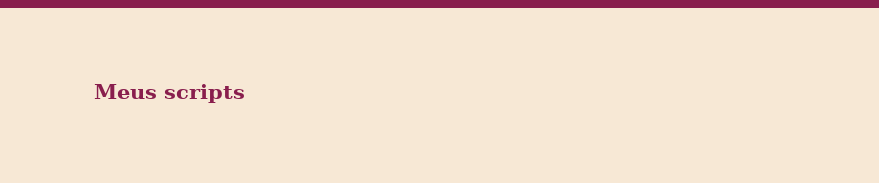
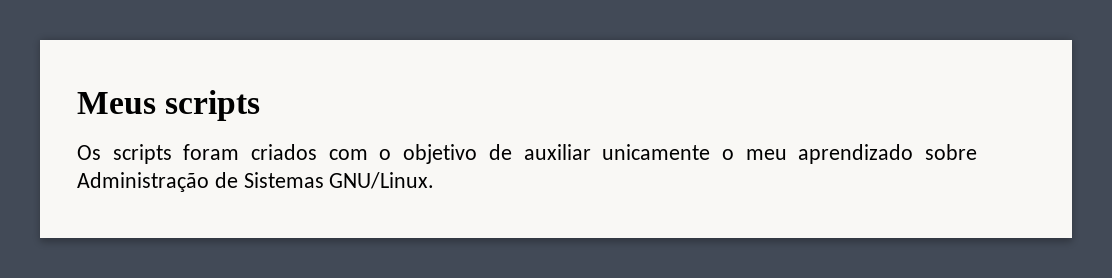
(245, 93) none -> [77,144,978,164] [77,172,435,192] // Os scripts foram criados com o objetivo de auxiliar unicamente o meu aprendizado sobre Administração de Sistemas GNU/Linux.

